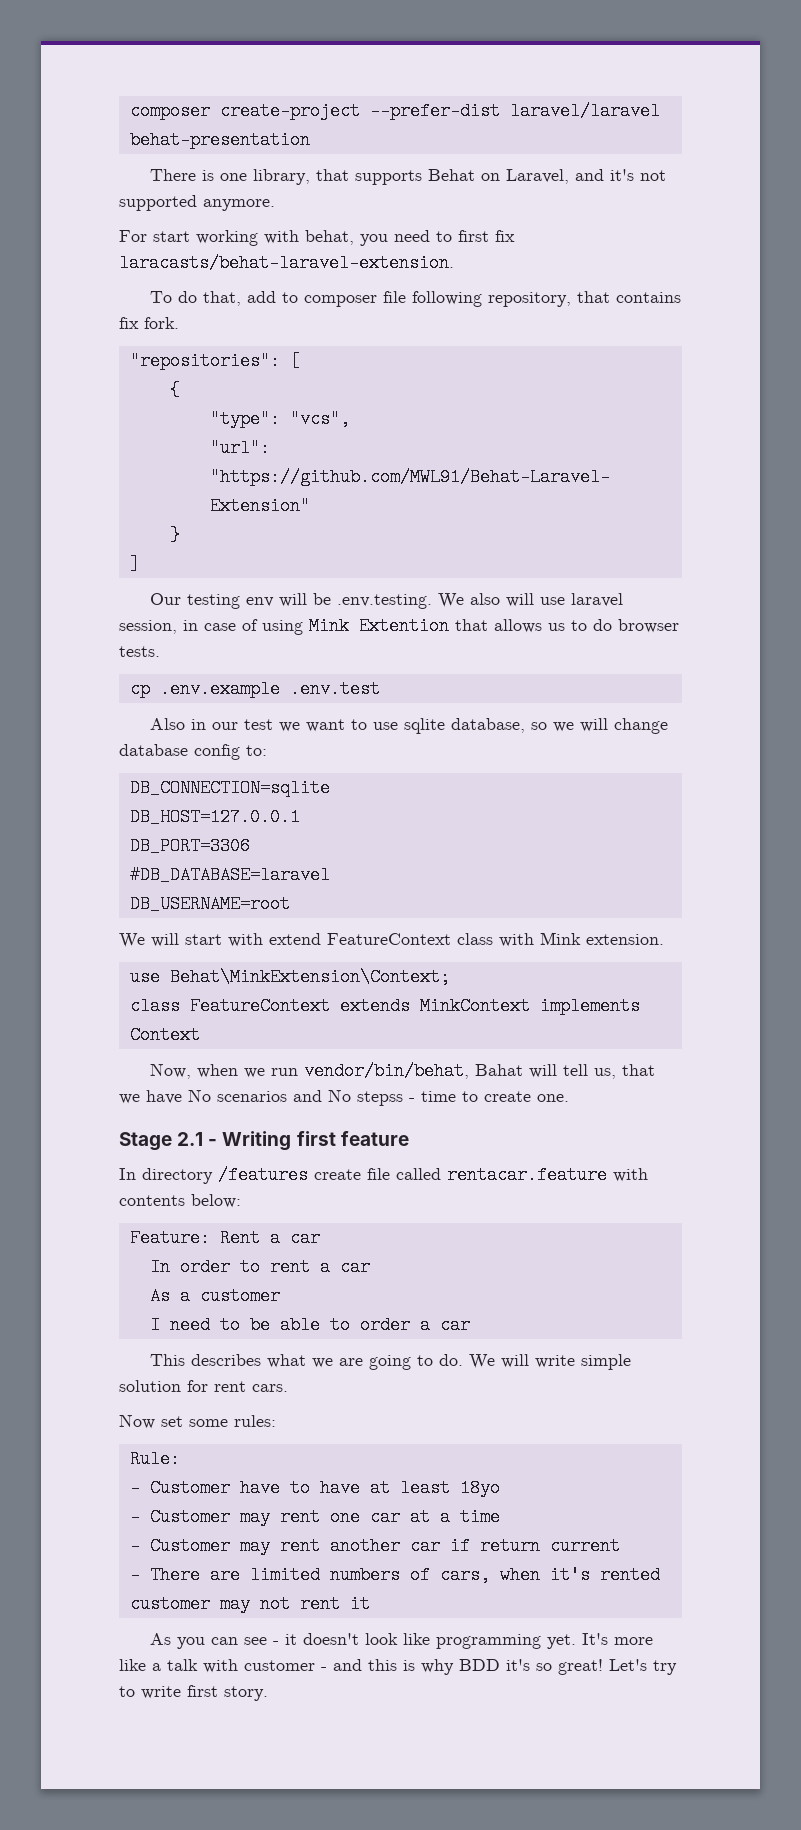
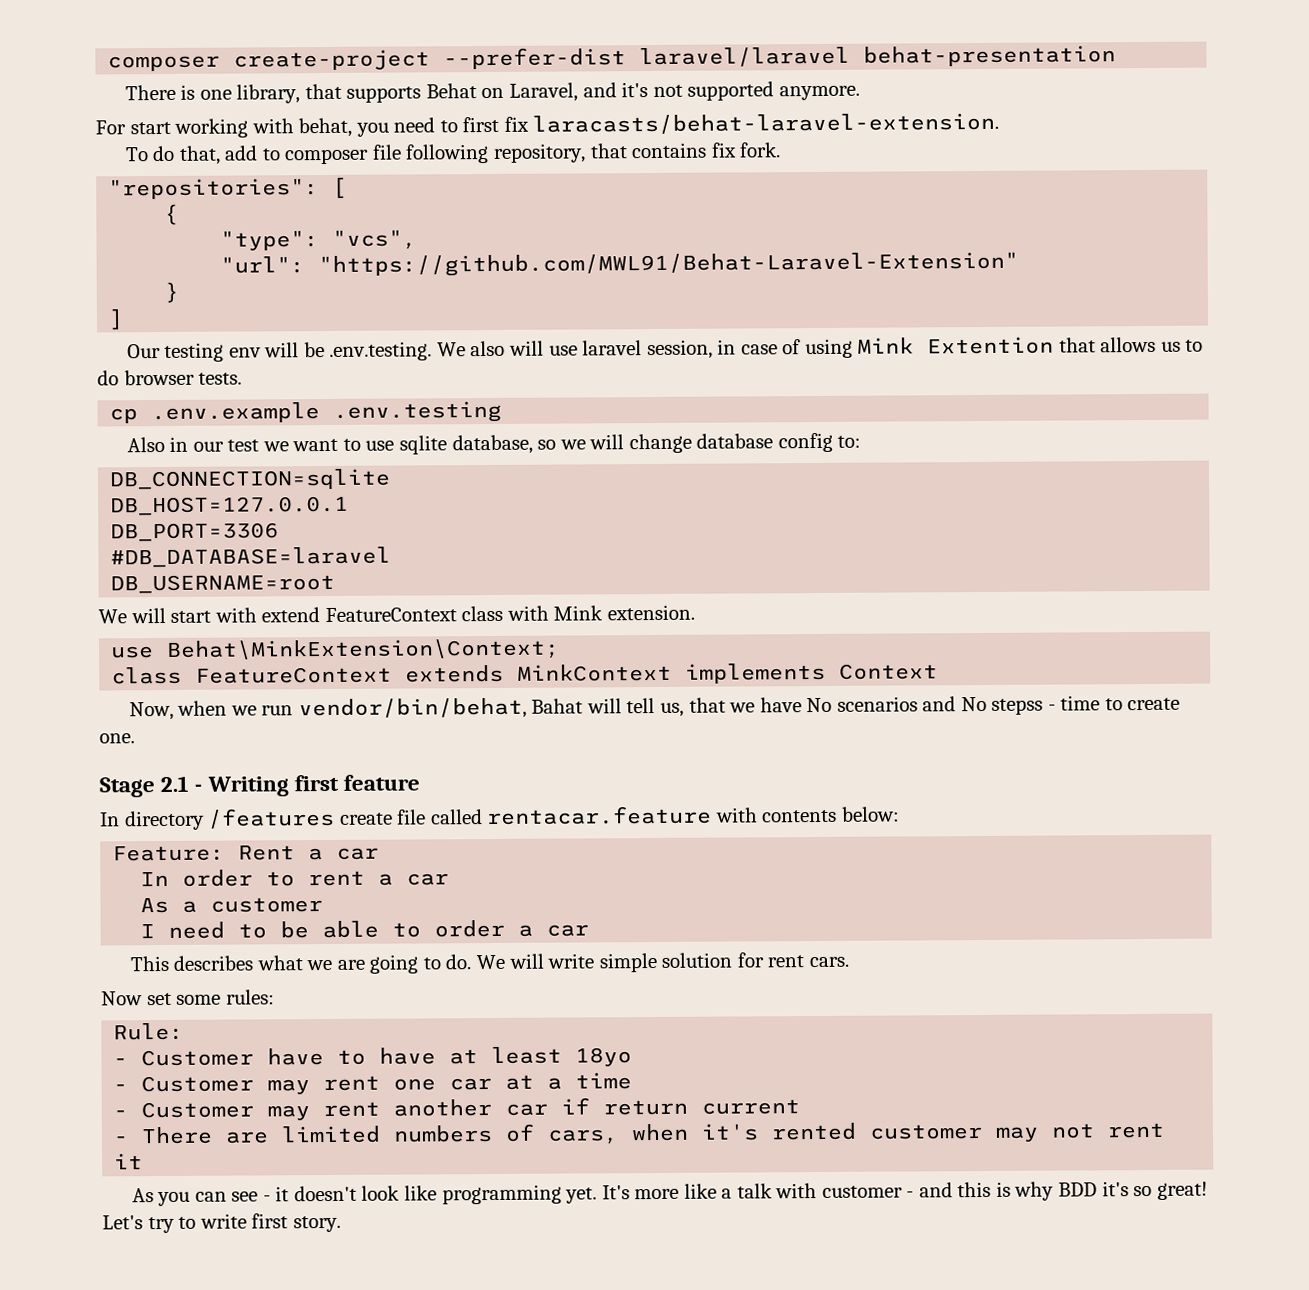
[289,680,380,698] .env.test -> [333,400,503,423] .env.testing

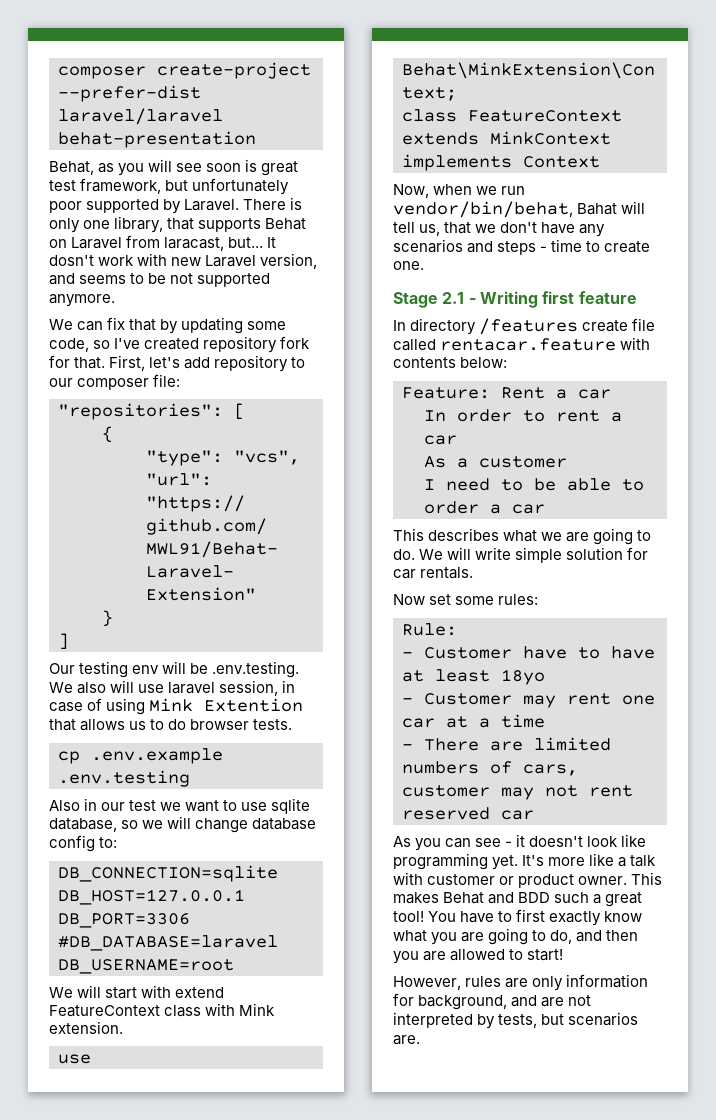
(1117, 56) none -> [49,159,299,176] [49,178,290,195] [49,199,240,214] Behat, as you will see soon is great test framework, but unfortunately poor supported by Laravel.
(196, 92) none -> [49,218,80,233] only
[509,81,860,102] [95,112,1000,138] [124,142,782,165] Laravel, and it's not supported anymore. // For start working with behat, you need to first fix laracasts/behat-laravel-extension. // To do that, add to composer file following repository, that contains fix fork. -> [71,235,277,251] [49,253,318,269] [49,273,271,287] [49,294,115,307] [49,317,287,334] [49,336,311,353] [49,355,306,372] [49,374,181,390] Laravel from laracast, but... It dosn't work with new Laravel version, and seems to be not supported anymore. // We can fix that by updating some code, so I've created repository fork for that. First, let's add repository to our composer file:
[759,696,1044,715] have No scenarios and No stepss -> [500,222,606,237] [393,239,537,255] don't have any scenarios and steps
[767,955,849,968] rent cars. -> [393,567,474,579] car rentals.
[113,1097,801,1121] // - Customer may rent another car if return current -> (545, 721) none
[631,1122,858,1142] when it's rented -> (578, 770) none
[114,1153,144,1170] it -> [402,807,534,820] reserved car
[906,1181,1208,1201] [102,1213,341,1234] - and this is why BDD it's so great! Let's try to write first story. -> [499,872,663,888] [393,892,643,907] [393,909,643,926] [393,928,639,945] [393,949,564,964] [393,974,649,991] [393,993,592,1010] [393,1012,639,1029] [393,1035,420,1045] or product owner. This makes Behat and BDD such a great tool! You have to first exactly know what you are going to do, and then you are allowed to start! // However, rules are only information for background, and are not interpreted by tests, but scenarios are.

